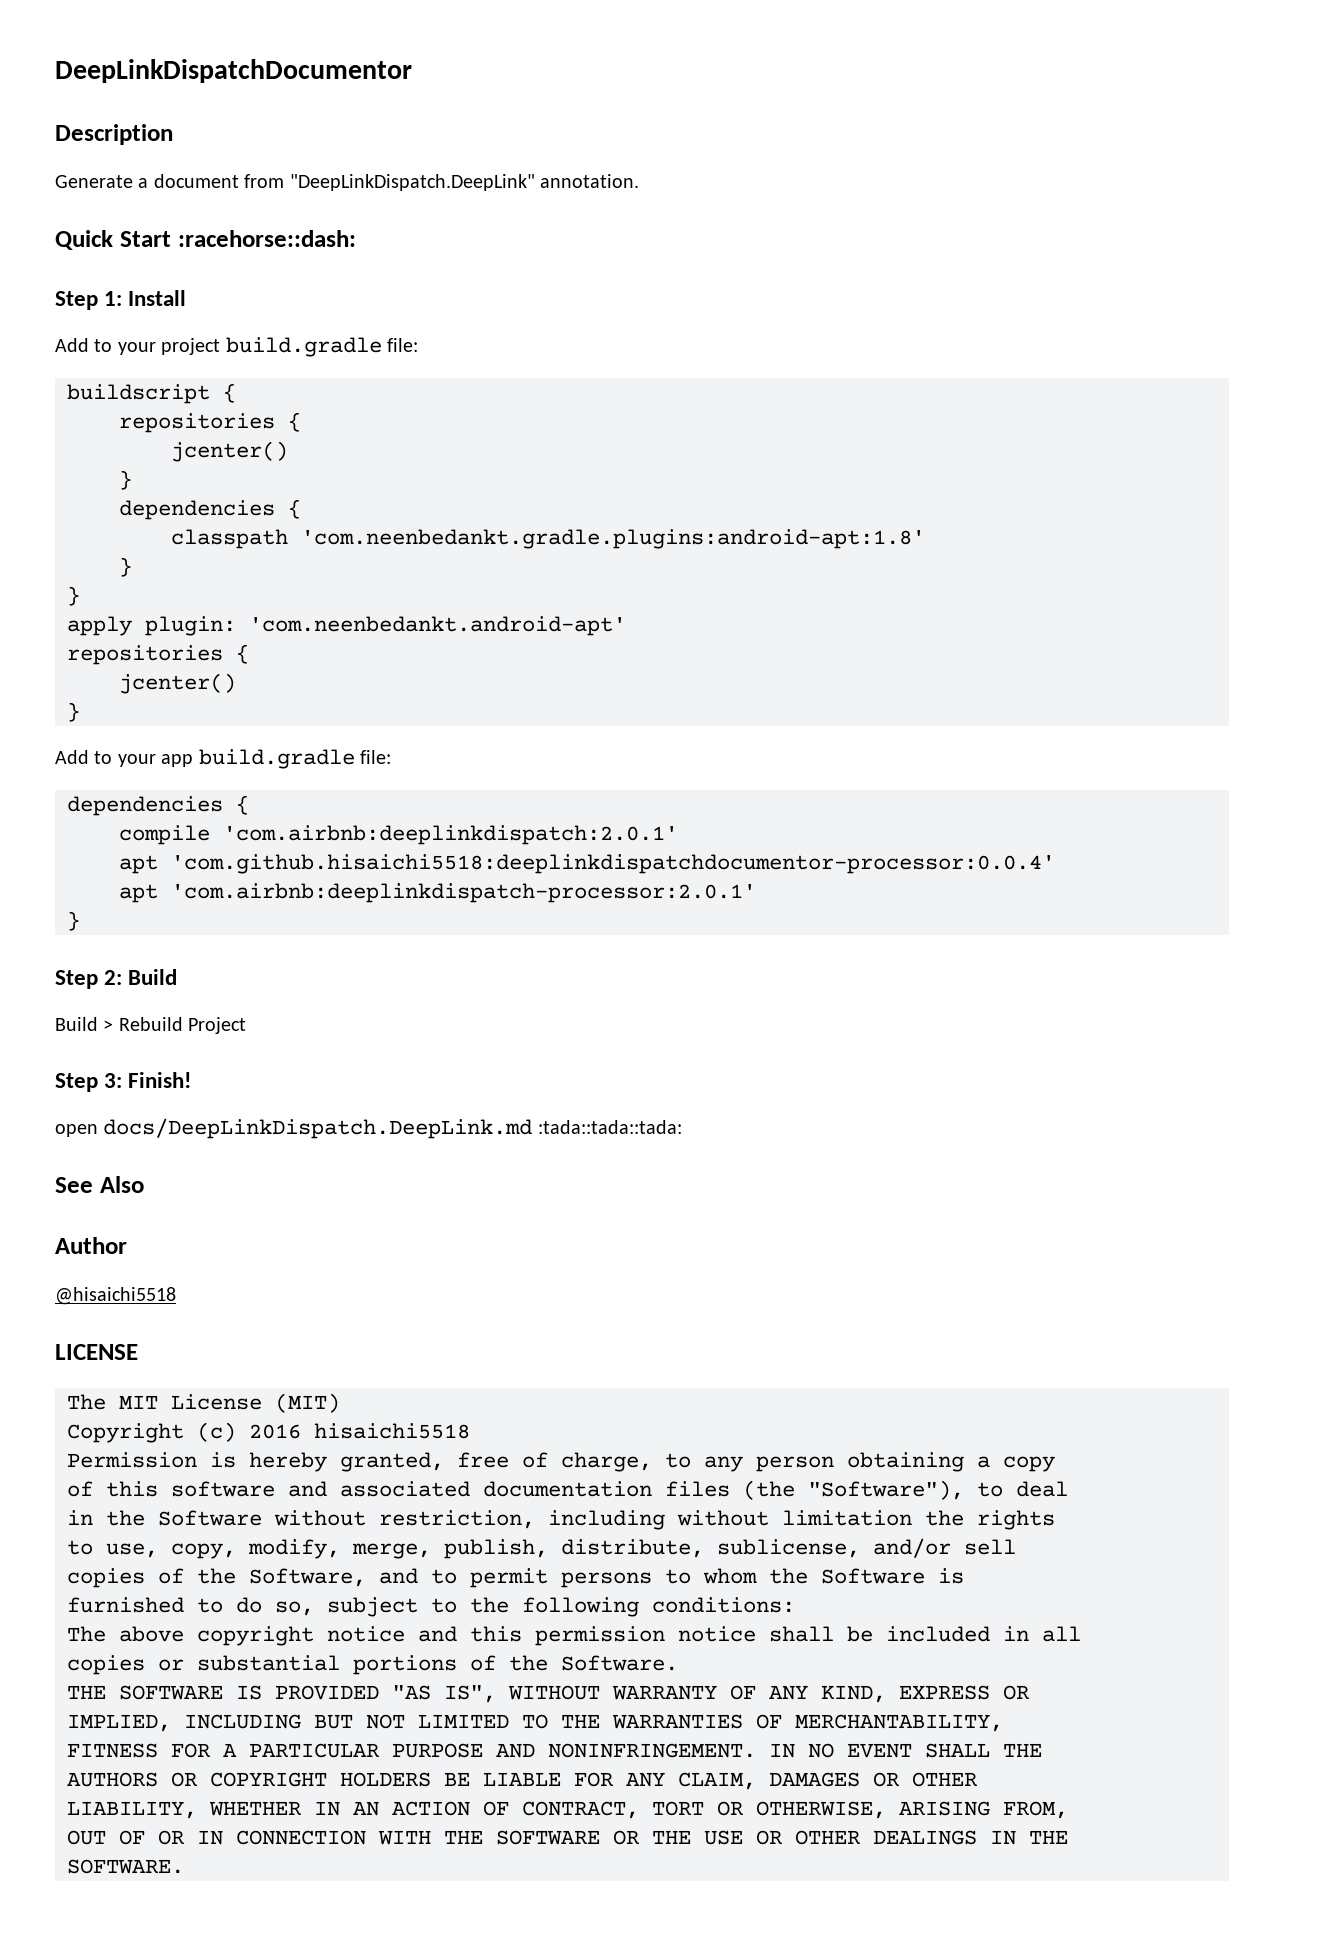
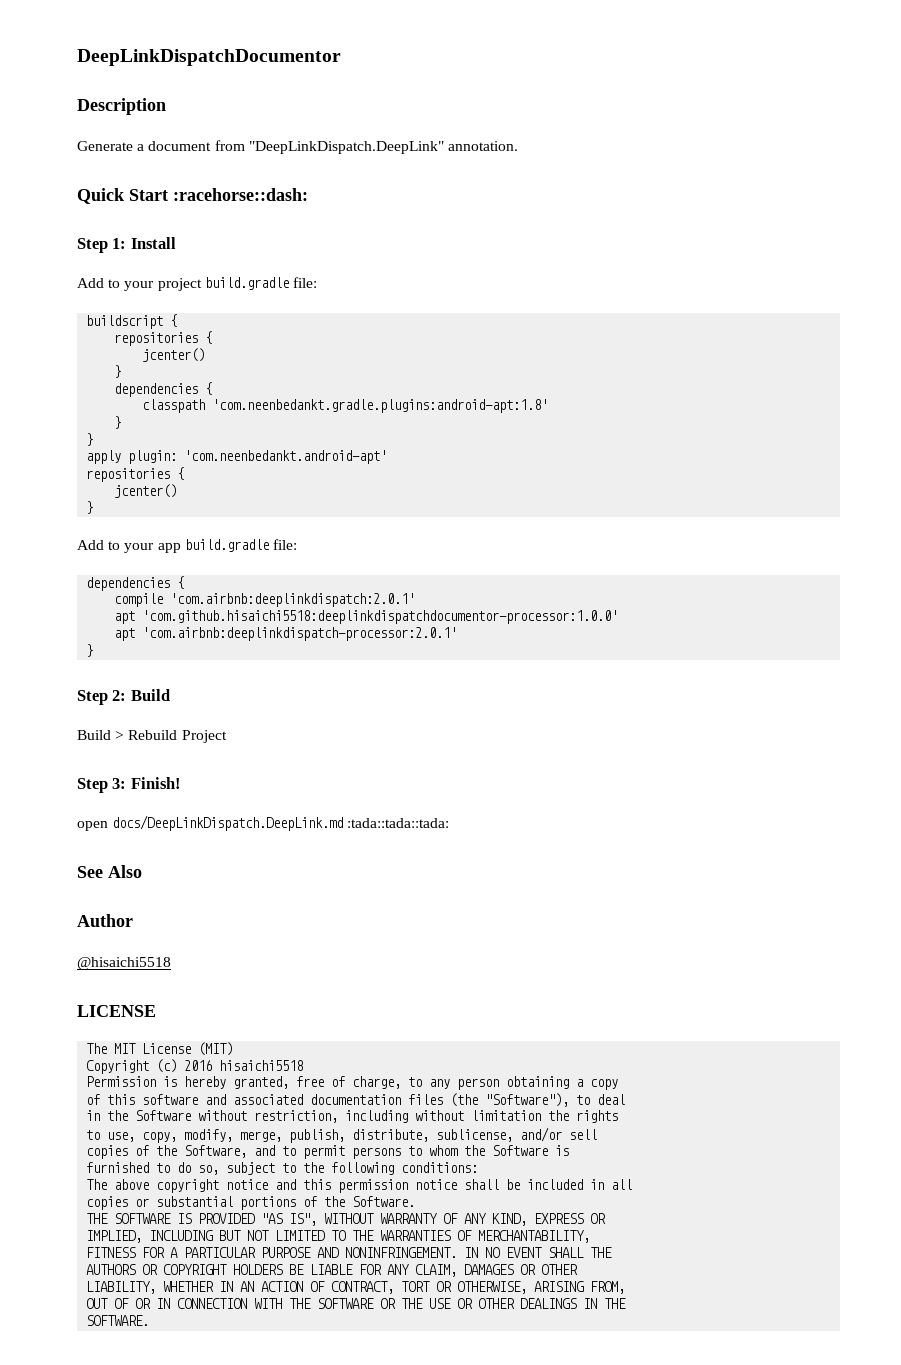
[171,854,1055,874] 'com.github.hisaichi5518:deeplinkdispatchdocumentor-processor:0.0.4' -> [142,610,619,624] 'com.github.hisaichi5518:deeplinkdispatchdocumentor-processor:1.0.0'

